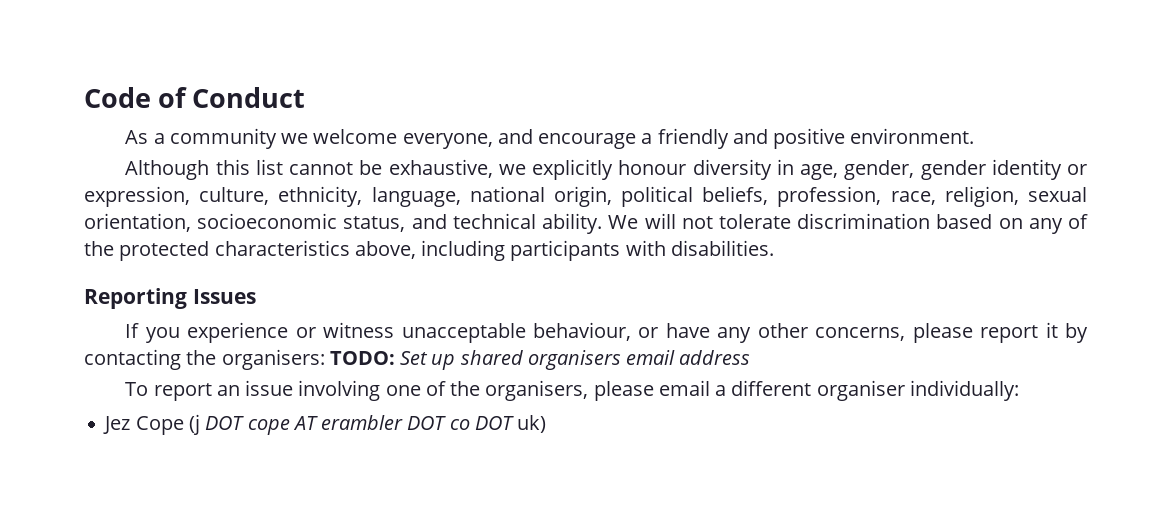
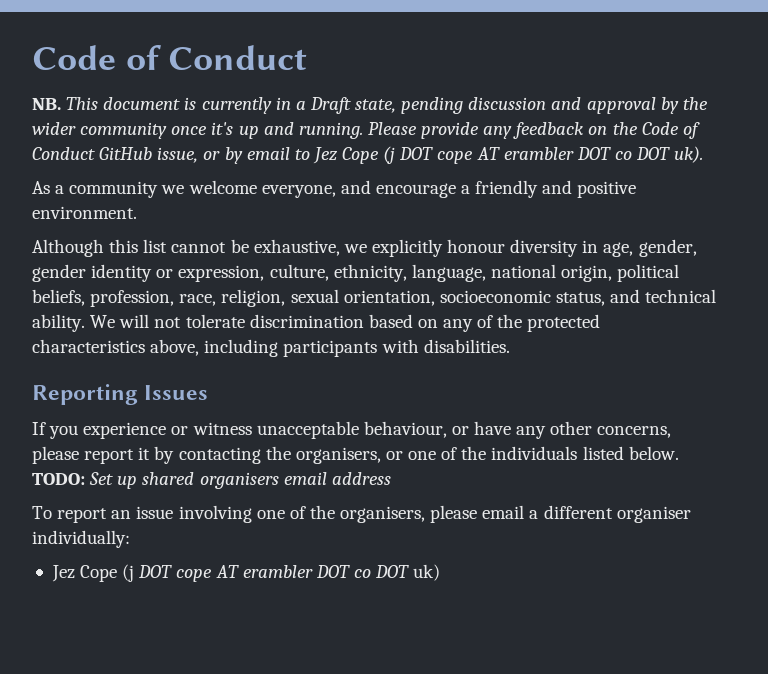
[84,87,306,108] Code of Conduct -> [32,45,308,70] [32,97,708,114] [32,122,700,139] [32,146,704,164] Code of Conduct // NB. This document is currently in a Draft state, pending discussion and approval by the wider community once it's up and running. Please provide any feedback on the Code of Conduct GitHub issue, or by email to Jez Cope (j DOT cope AT erambler DOT co DOT uk).
[221,349,325,370] organisers: -> [295,446,679,464] organisers, or one of the individuals listed below.

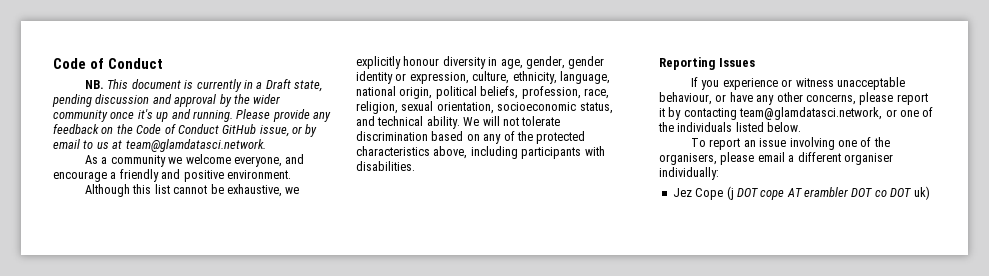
[312,146,704,164] Jez Cope (j DOT cope AT erambler DOT co DOT uk). -> [96,139,266,152] us at team@glamdatasci.network.
[265,446,381,464] the organisers, -> [739,107,883,120] team@glamdatasci.network,
[32,472,391,489] TODO: Set up shared organisers email address -> (802, 127) none

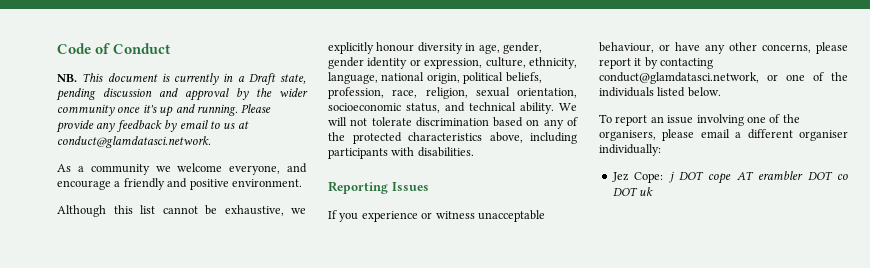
[101,124,302,137] on the Code of Conduct GitHub issue, or -> (162, 126) none
[125,139,266,152] team@glamdatasci.network. -> [57,136,211,148] conduct@glamdatasci.network.
[739,107,883,120] team@glamdatasci.network, -> [599,72,759,84] conduct@glamdatasci.network,
[695,186,734,200] Cope (j -> [634,171,674,183] Cope: j
[913,186,930,200] uk) -> [639,187,654,196] uk

